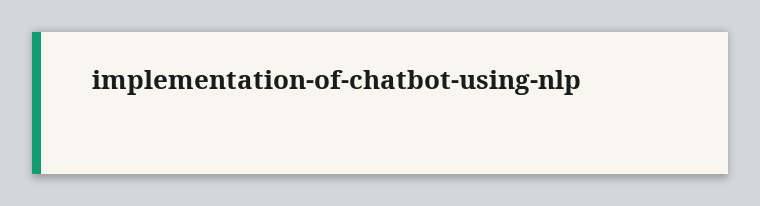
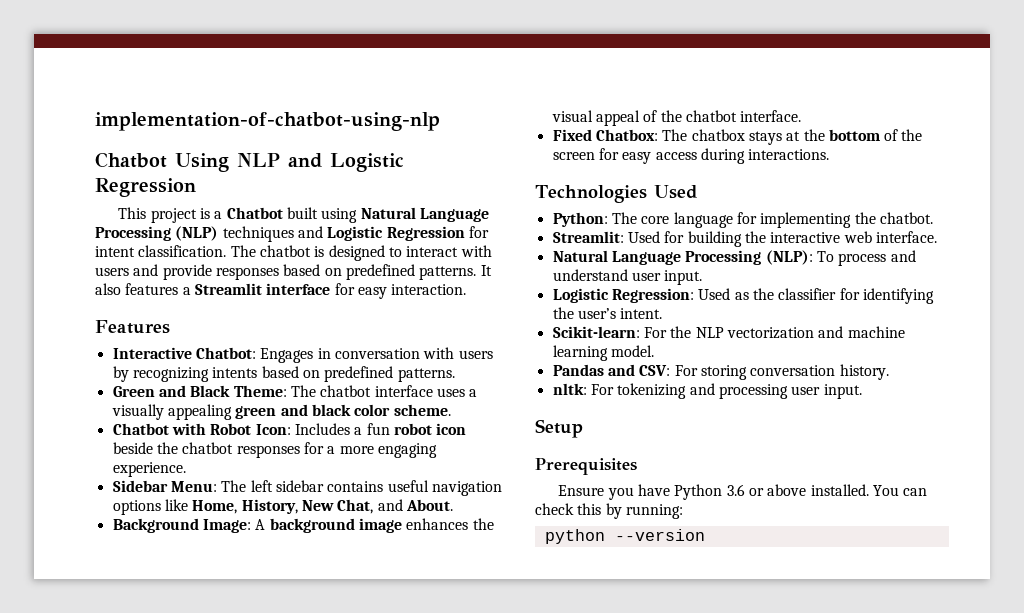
(581, 82) none -> [95,152,404,172] [95,178,196,197] [118,207,489,223] [95,226,489,242] [95,245,492,261] [95,264,492,280] [95,283,467,299] [95,320,170,334] [112,347,493,363] [112,366,455,382] [112,385,478,397] [111,404,451,420] [112,423,467,435] [112,442,437,458] [112,462,186,477] [112,480,502,496] [112,499,453,515] [112,518,494,533] [551,110,802,126] [552,129,923,145] [552,148,830,164] [535,185,698,203] [552,212,933,228] [552,231,937,247] [552,250,916,266] [552,269,703,285] [552,288,934,304] [552,307,663,319] [552,326,905,339] [552,345,654,361] [552,364,889,380] [552,383,862,399] [535,419,583,438] [535,458,637,475] [558,484,928,500] [535,503,683,519] [544,529,705,544] // Chatbot Using NLP and Logistic Regression // This project is a Chatbot built using Natural Language Processing (NLP) techniques and Logistic Regression for intent classification. The chatbot is designed to interact with users and provide responses based on predefined patterns. It also features a Streamlit interface for easy interaction. // Features // Interactive Chatbot: Engages in conversation with users by recognizing intents based on predefined patterns. // Green and Black Theme: The chatbot interface uses a visually appealing green and black color scheme. // Chatbot with Robot Icon: Includes a fun robot icon beside the chatbot responses for a more engaging experience. // Sidebar Menu: The left sidebar contains useful navigation options like Home, History, New Chat, and About. // Background Image: A background image enhances the visual appeal of the chatbot interface. // Fixed Chatbox: The chatbox stays at the bottom of the screen for easy access during interactions. // Technologies Used // Python: The core language for implementing the chatbot. // Streamlit: Used for building the interactive web interface. // Natural Language Processing (NLP): To process and understand user input. // Logistic Regression: Used as the classifier for identifying the user’s intent. // Scikit-learn: For the NLP vectorization and machine learning model. // Pandas and CSV: For storing conversation history. // nltk: For tokenizing and processing user input. // Setup // Prerequisites // Ensure you have Python 3.6 or above installed. You can check this by running: // python --version

